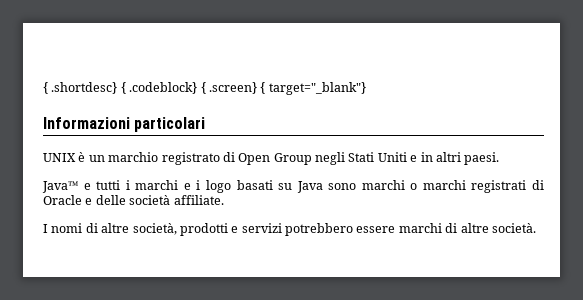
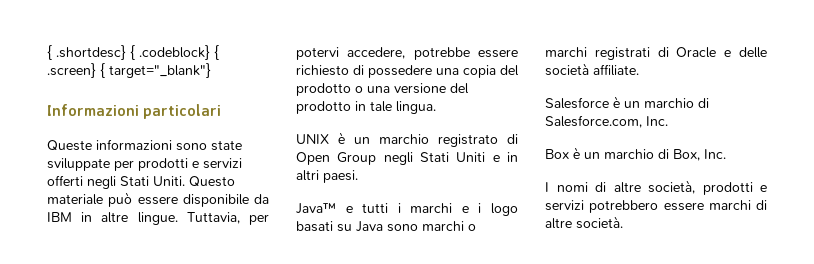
(206, 124) none -> [47,139,242,151] [47,158,242,171] [47,175,235,189] [47,192,269,207] [47,212,269,225] [296,47,518,60] [296,65,519,78] [296,83,469,96] [296,101,436,114] // Queste informazioni sono state sviluppate per prodotti e servizi offerti negli Stati Uniti. Questo materiale può essere disponibile da IBM in altre lingue. Tuttavia, per potervi accedere, potrebbe essere richiesto di possedere una copia del prodotto o una versione del prodotto in tale lingua.
(224, 200) none -> [545,96,709,109] [545,115,668,128] [545,147,726,161] // Salesforce è un marchio di Salesforce.com, Inc. // Box è un marchio di Box, Inc.

